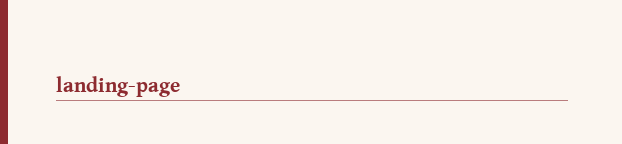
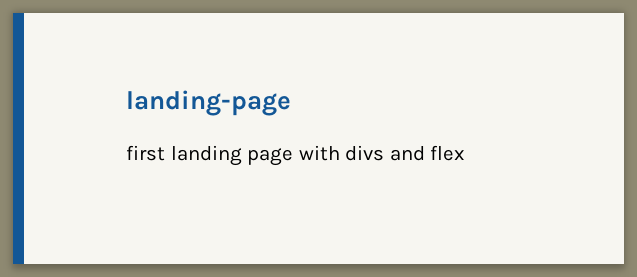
(180, 86) none -> [126,145,465,166] // first landing page with divs and flex

